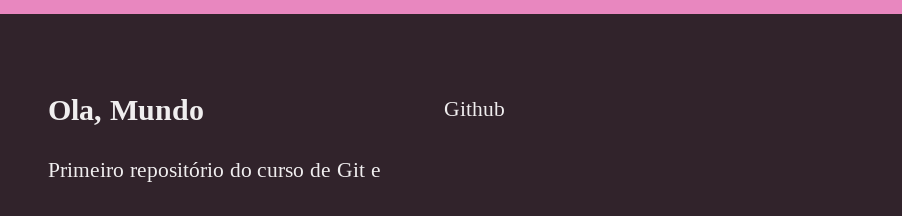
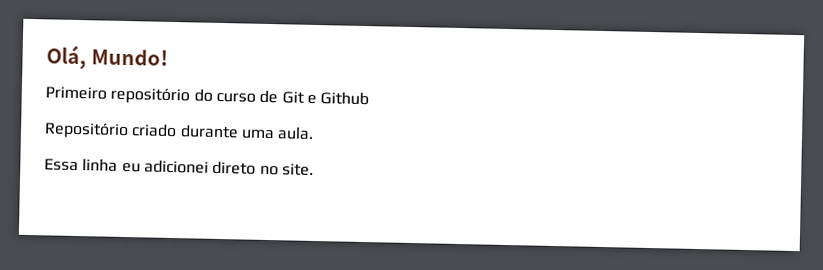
[48,99,205,125] Ola, Mundo -> [46,45,169,70] Olá, Mundo!
(505, 109) none -> [44,122,315,140] [44,158,314,176] // Repositório criado durante uma aula. // Essa linha eu adicionei direto no site.

